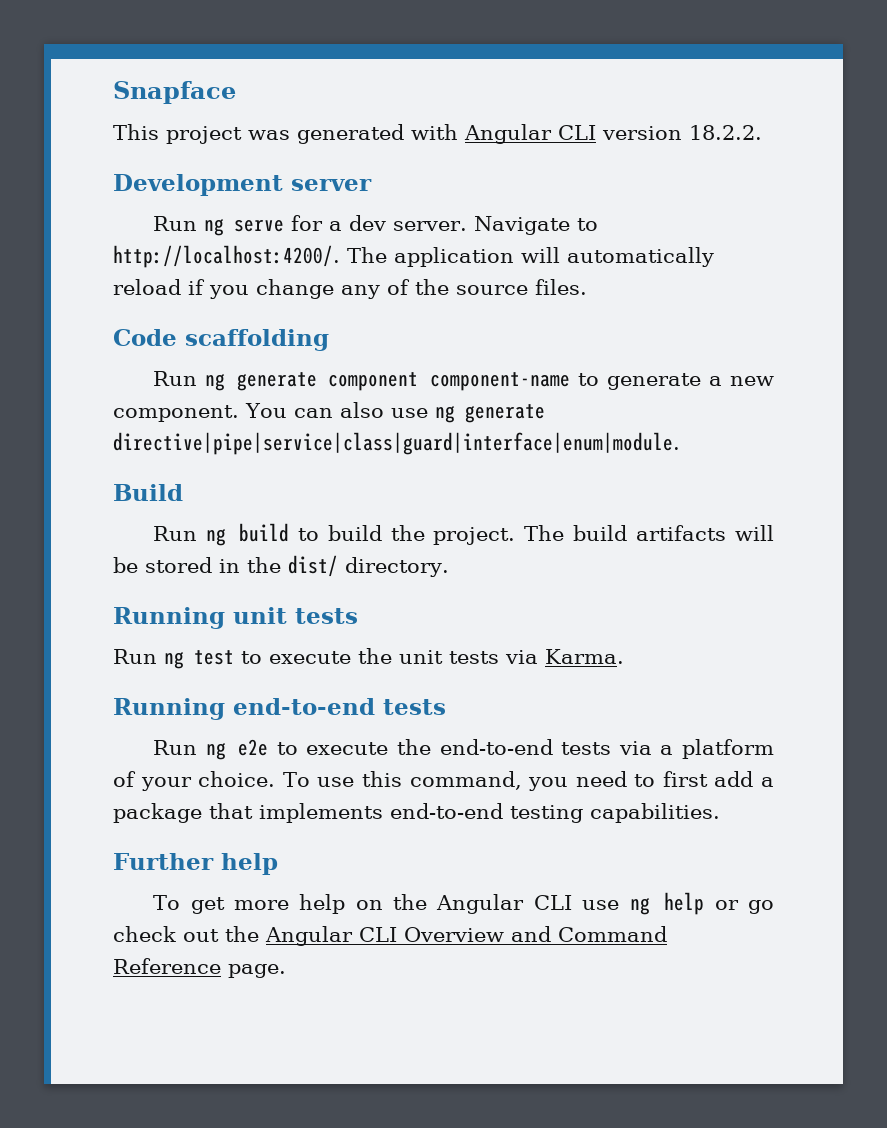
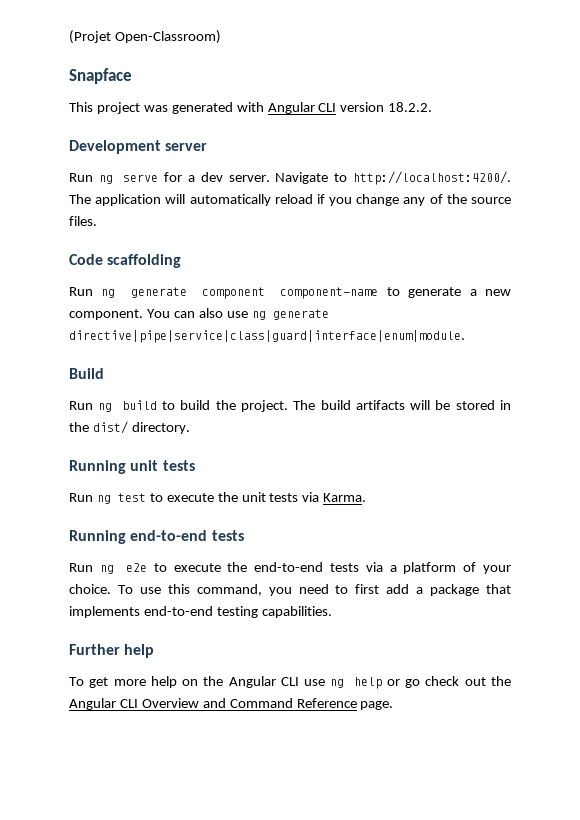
(113, 92) none -> [69,30,221,44] (Projet Open-Classroom) //

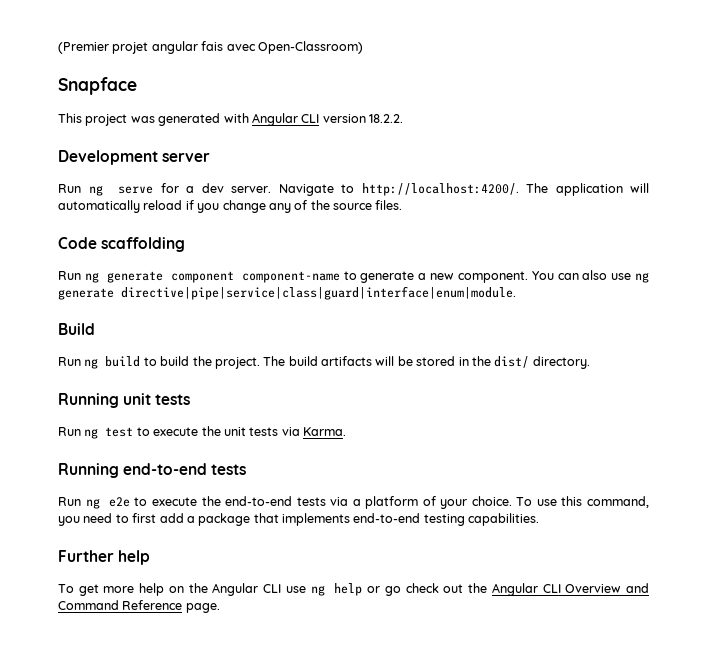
[69,30,111,44] (Projet -> [58,41,256,54] (Premier projet angular fais avec

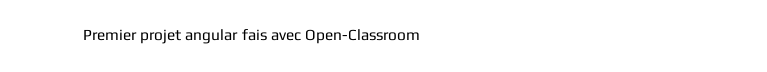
[58,42,109,54] (Premier -> [83,29,137,41] Premier
[257,41,363,54] [58,77,137,95] [58,113,403,126] [58,150,211,165] [58,183,649,196] [58,200,403,213] [58,237,186,252] [58,270,649,283] [58,286,516,300] [58,323,95,335] [58,356,590,369] [58,393,191,408] [58,426,346,439] [58,463,247,478] [58,496,650,509] [58,513,540,526] [58,550,151,565] [58,583,649,596] [58,600,220,613] Open-Classroom) // Snapface // This project was generated with Angular CLI version 18.2.2. // Development server // Run ng serve for a dev server. Navigate to http://localhost:4200/. The application will automatically reload if you change any of the source files. // Code scaffolding // Run ng generate component component-name to generate a new component. You can also use ng generate directive|pipe|service|class|guard|interface|enum|module. // Build // Run ng build to build the project. The build artifacts will be stored in the dist/ directory. // Running unit tests // Run ng test to execute the unit tests via Karma. // Running end-to-end tests // Run ng e2e to execute the end-to-end tests via a platform of your choice. To use this command, you need to first add a package that implements end-to-end testing capabilities. // Further help // To get more help on the Angular CLI use ng help or go check out the Angular CLI Overview and Command Reference page. -> [304,29,420,44] Open-Classroom

